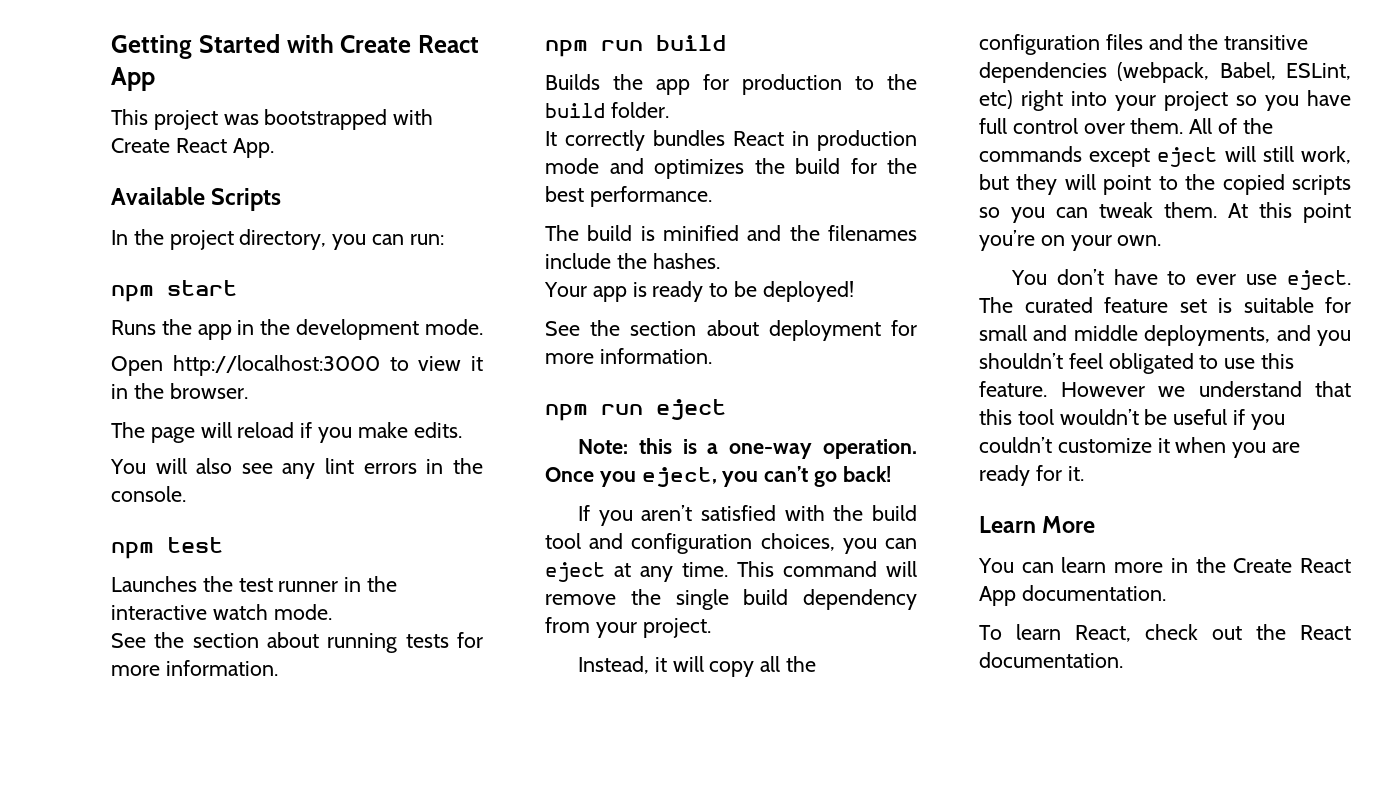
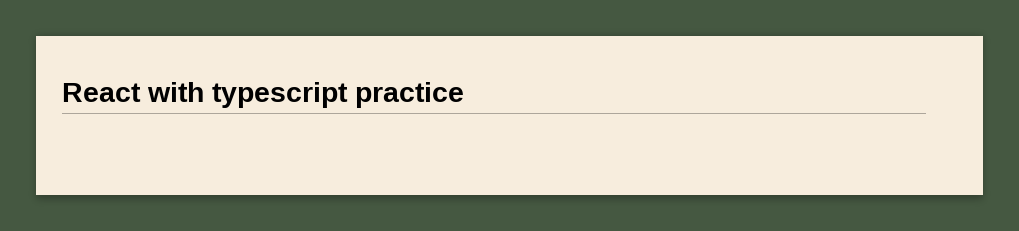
[111,34,479,59] [111,67,155,91] [111,109,434,130] [111,138,274,158] [111,187,282,211] [111,229,444,250] [111,280,237,302] [111,319,483,340] [111,355,483,376] [111,383,248,399] [111,422,462,443] [110,458,483,479] [111,486,186,502] [111,537,223,559] [111,576,398,592] [111,604,332,620] [111,632,483,653] [111,660,278,676] [545,35,726,57] [545,74,917,95] [545,102,669,118] [545,130,917,151] [545,158,917,179] [545,186,712,207] [545,225,917,241] [545,253,720,269] [544,281,854,302] [545,320,917,341] [545,348,712,364] [545,399,726,421] [578,438,917,459] [545,466,891,487] [578,505,917,526] [545,533,917,554] [545,561,917,582] [545,589,917,610] [545,617,711,638] [578,656,817,677] [979,34,1309,55] [979,62,1351,83] [979,90,1351,111] [979,118,1273,134] [979,146,1351,167] [979,174,1351,195] [979,202,1351,223] [979,230,1162,251] [1011,269,1351,290] [979,297,1351,313] [979,325,1351,346] [979,353,1295,374] [979,381,1351,397] [979,409,1285,430] [979,437,1301,458] [979,465,1084,486] [979,516,1096,533] [978,557,1351,573] [979,585,1166,606] [979,624,1351,642] [979,652,1123,668] Getting Started with Create React App // This project was bootstrapped with Create React App. // Available Scripts // In the project directory, you can run: // npm start // Runs the app in the development mode. // Open http://localhost:3000 to view it in the browser. // The page will reload if you make edits. // You will also see any lint errors in the console. // npm test // Launches the test runner in the interactive watch mode. // See the section about running tests for more information. // npm run build // Builds the app for production to the build folder. // It correctly bundles React in production mode and optimizes the build for the best performance. // The build is minified and the filenames include the hashes. // Your app is ready to be deployed! // See the section about deployment for more information. // npm run eject // Note: this is a one-way operation. Once you eject, you can’t go back! // If you aren’t satisfied with the build tool and configuration choices, you can eject at any time. This command will remove the single build dependency from your project. // Instead, it will copy all the configuration files and the transitive dependencies (webpack, Babel, ESLint, etc) right into your project so you have full control over them. All of the commands except eject will still work, but they will point to the copied scripts so you can tweak them. At this point you’re on your own. // You don’t have to ever use eject. The curated feature set is suitable for small and middle deployments, and you shouldn’t feel obligated to use this feature. However we understand that this tool wouldn’t be useful if you couldn’t customize it when you are ready for it. // Learn More // You can learn more in the Create React App documentation. // To learn React, check out the React documentation. -> [62,82,464,108] React with typescript practice

